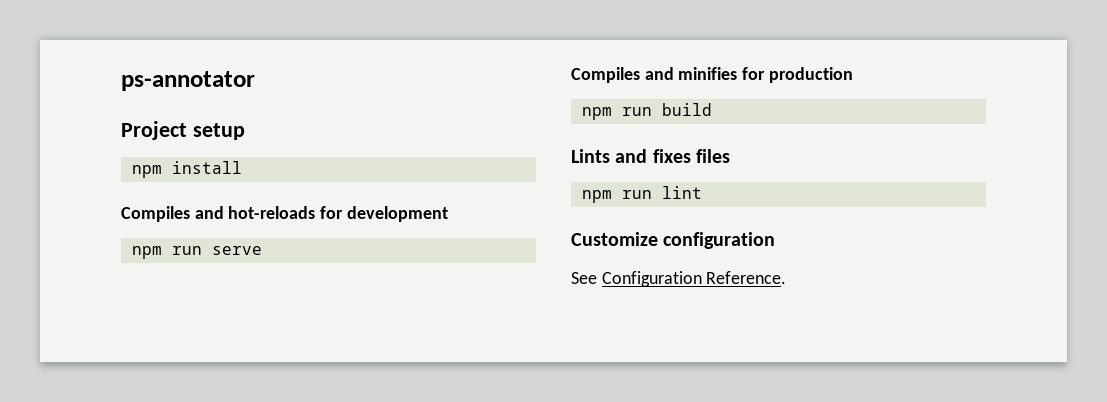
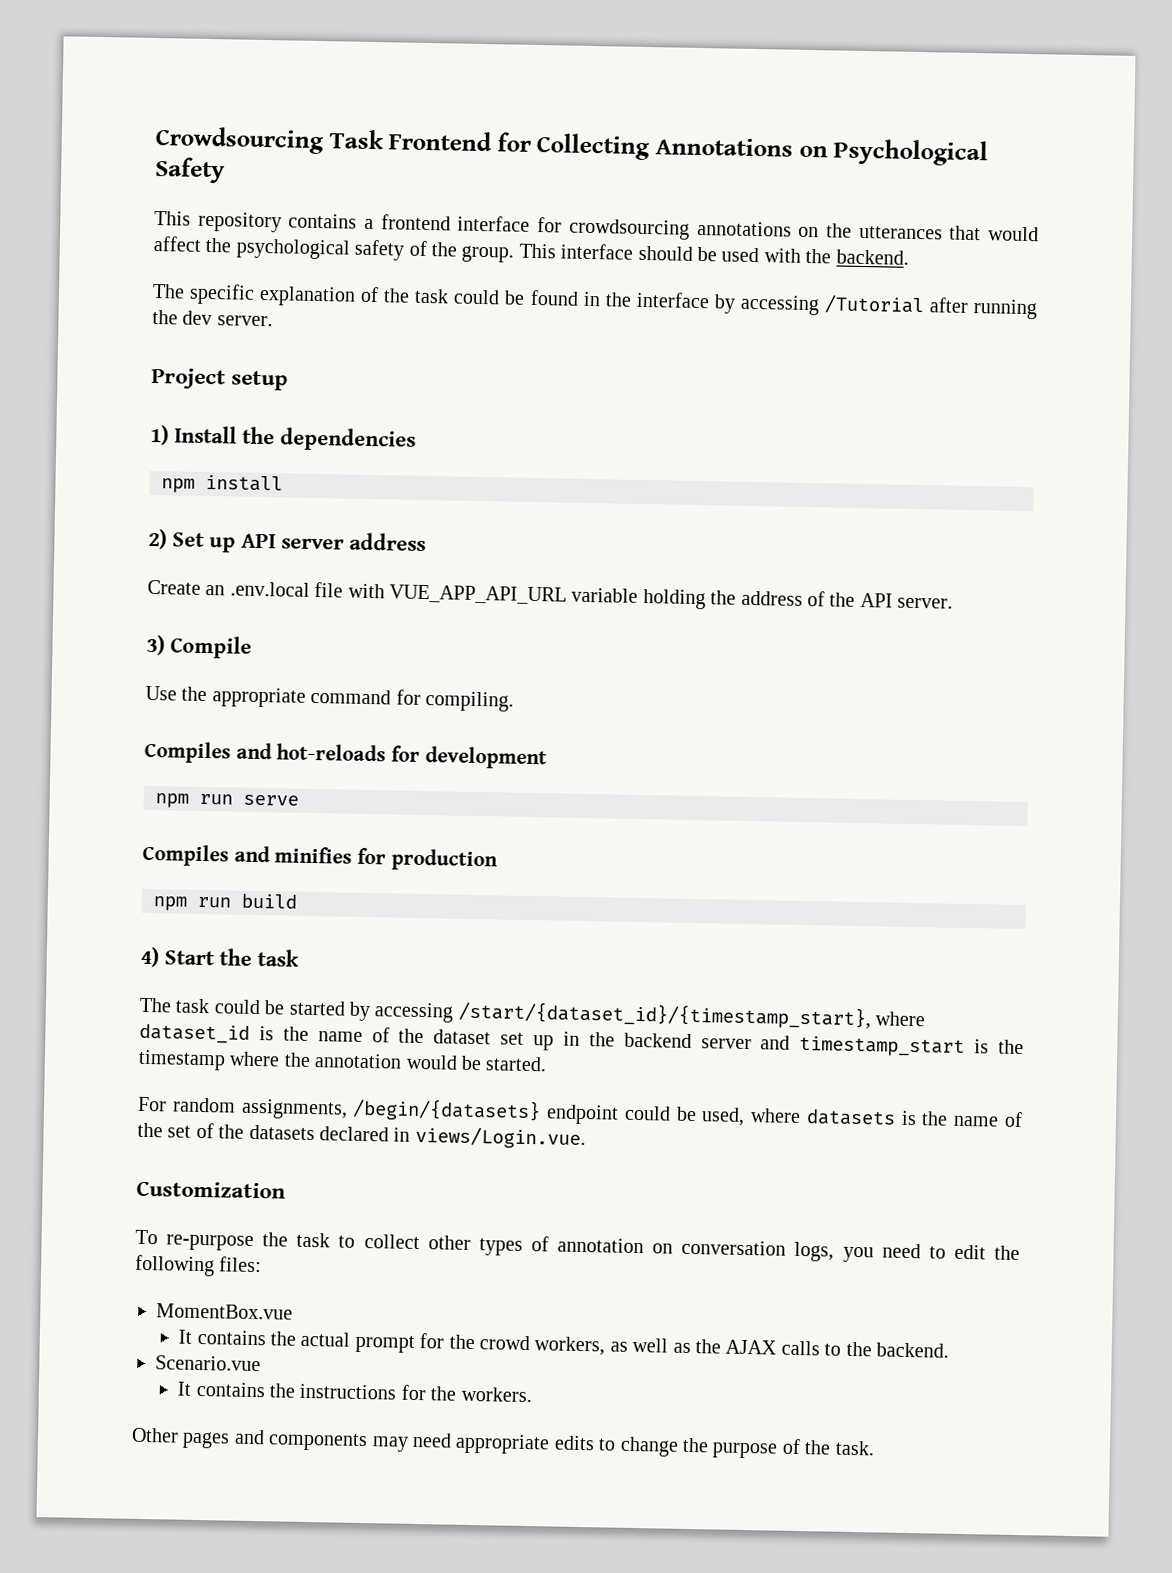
[121,71,255,91] [121,121,245,140] [131,161,242,178] ps-annotator // Project setup // npm install -> [155,126,989,167] [155,157,225,184] [154,210,1040,242] [153,235,909,265] [152,283,1037,320] [152,309,273,327] [151,367,289,391] [150,424,416,452] [161,474,283,493] [148,528,426,553] [147,579,954,610] [146,634,252,659] [145,685,514,712] Crowdsourcing Task Frontend for Collecting Annotations on Psychological Safety // This repository contains a frontend interface for crowdsourcing annotations on the utterances that would affect the psychological safety of the group. This interface should be used with the backend. // The specific explanation of the task could be found in the interface by accessing /Tutorial after running the dev server. // Project setup // 1) Install the dependencies // npm install // 2) Set up API server address // Create an .env.local file with VUE_APP_API_URL variable holding the address of the API server. // 3) Compile // Use the appropriate command for compiling.
[571,149,730,163] [581,186,702,203] [571,232,776,249] [571,271,787,287] Lints and fixes files // npm run lint // Customize configuration // See Configuration Reference. -> [140,946,299,968] [139,997,926,1030] [139,1023,1024,1057] [138,1049,548,1072] [137,1096,1023,1128] [137,1122,586,1150] [136,1180,286,1199] [135,1229,1021,1263] [134,1254,263,1277] [156,1303,293,1320] [178,1329,949,1358] [155,1355,261,1372] [177,1381,532,1403] [131,1427,875,1459] 4) Start the task // The task could be started by accessing /start/{dataset_id}/{timestamp_start}, where dataset_id is the name of the dataset set up in the backend server and timestamp_start is the timestamp where the annotation would be started. // For random assignments, /begin/{datasets} endpoint could be used, where datasets is the name of the set of the datasets declared in views/Login.vue. // Customization // To re-purpose the task to collect other types of annotation on conversation logs, you need to edit the following files: // MomentBox.vue // It contains the actual prompt for the crowd workers, as well as the AJAX calls to the backend. // Scenario.vue // It contains the instructions for the workers. // Other pages and components may need appropriate edits to change the purpose of the task.

